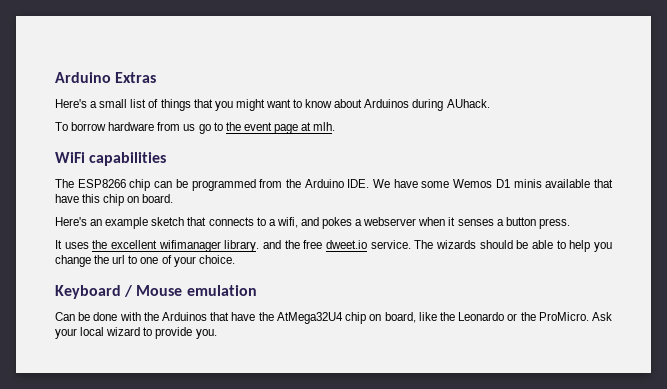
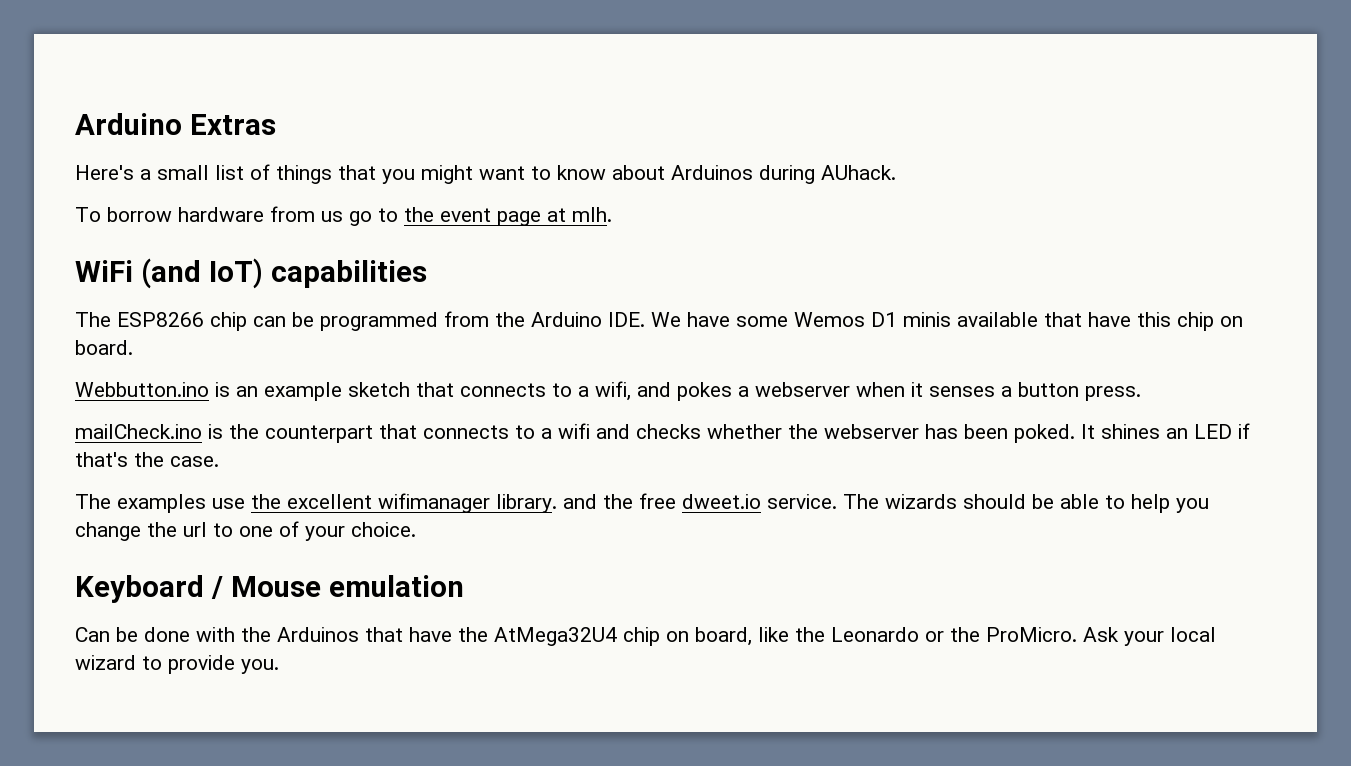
(85, 157) none -> [140,258,263,289] (and IoT)
[55,217,87,226] Here's -> [75,382,230,397] Webbutton.ino is
[55,240,89,249] It uses -> [75,423,1250,443] [75,452,219,467] [75,494,245,513] mailCheck.ino is the counterpart that connects to a wifi and checks whether the webserver has been poked. It shines an LED if that's the case. // The examples use

